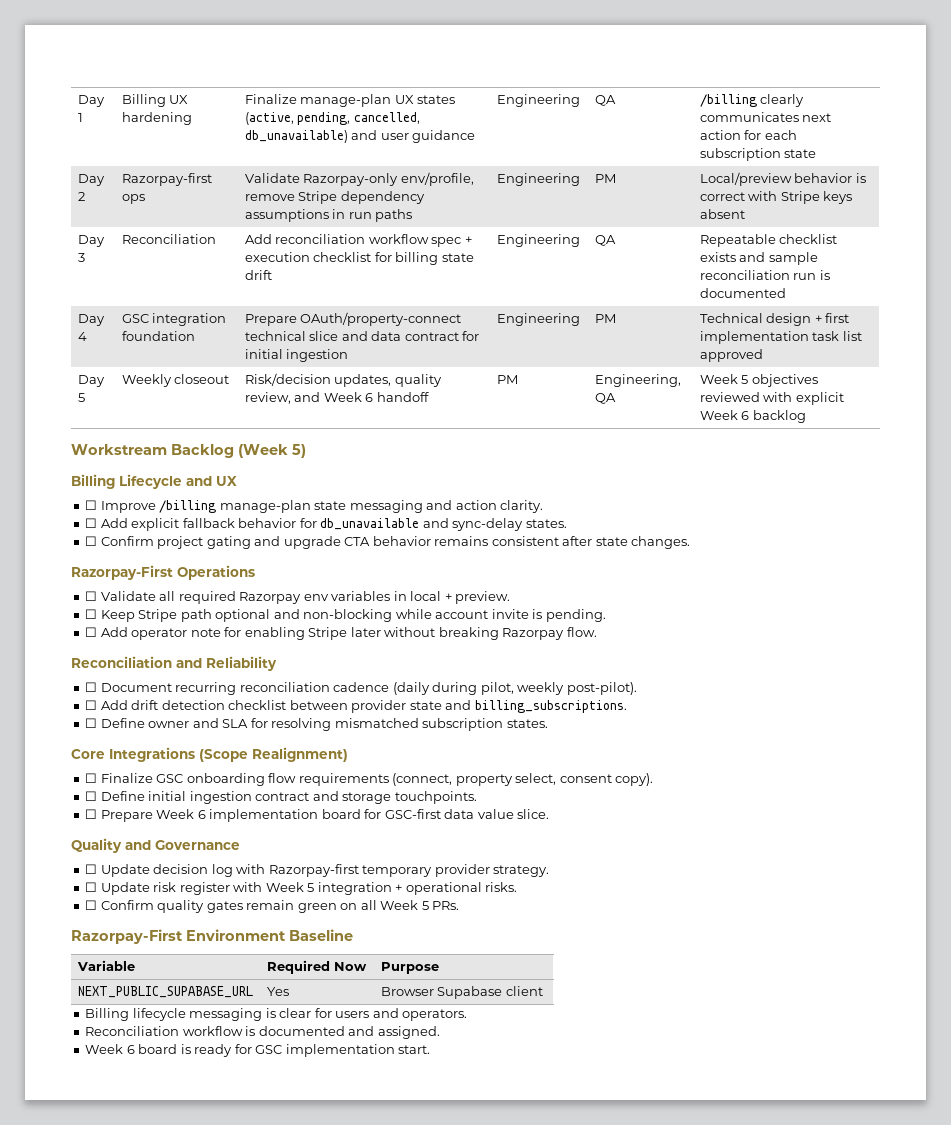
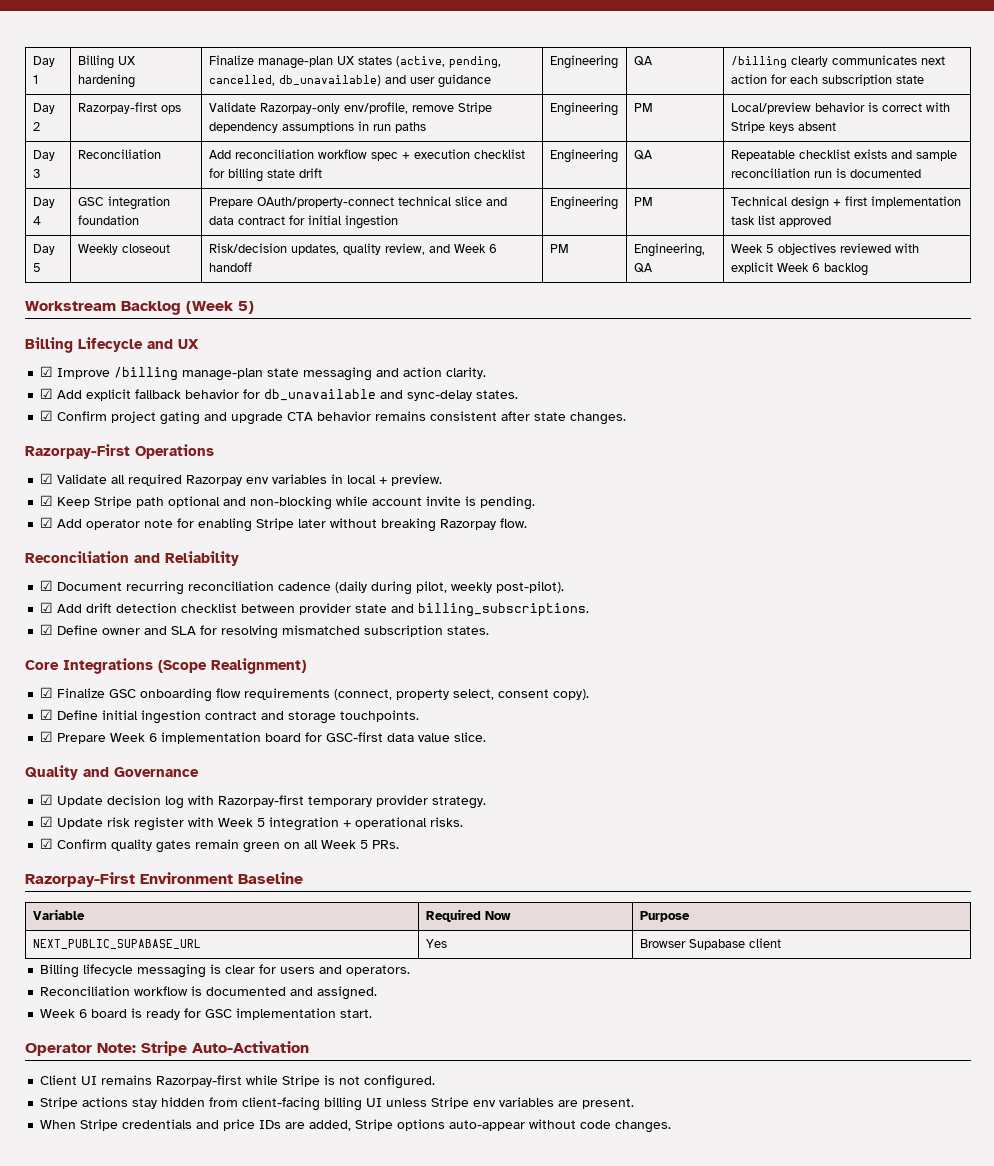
[85,500,98,510] ☐ -> [40,366,54,377] ☑
[85,518,98,528] ☐ -> [40,388,54,399] ☑
[85,536,98,546] ☐ -> [40,410,54,421] ☑
[85,591,98,601] ☐ -> [40,473,54,484] ☑
[85,609,98,619] ☐ -> [40,495,54,506] ☑
[85,627,98,637] ☐ -> [40,517,54,528] ☑
[85,682,98,692] ☐ -> [40,580,54,591] ☑
[85,700,98,710] ☐ -> [40,602,54,613] ☑
[85,718,98,728] ☐ -> [40,624,54,635] ☑
[85,773,98,783] ☐ -> [40,687,54,698] ☑
[85,791,98,801] ☐ -> [40,709,54,720] ☑
[85,809,98,819] ☐ -> [40,731,54,742] ☑
[85,864,98,874] ☐ -> [40,794,54,805] ☑
[85,882,98,892] ☐ -> [40,816,54,827] ☑
[85,900,98,910] ☐ -> [40,838,54,849] ☑
(431, 1049) none -> [25,1041,309,1056] [40,1075,436,1089] [40,1097,635,1111] [40,1119,672,1133] // Operator Note: Stripe Auto-Activation // Client UI remains Razorpay-first while Stripe is not configured. // Stripe actions stay hidden from client-facing billing UI unless Stripe env variables are present. // When Stripe credentials and price IDs are added, Stripe options auto-appear without code changes.

